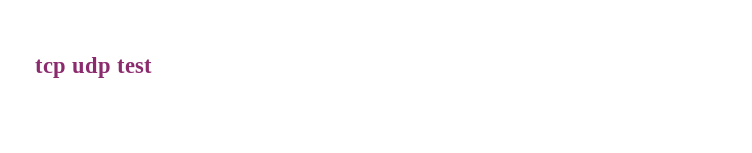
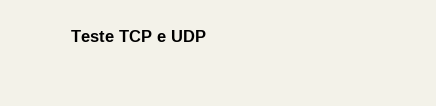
[35,57,153,78] tcp udp test -> [71,30,206,42] Teste TCP e UDP

